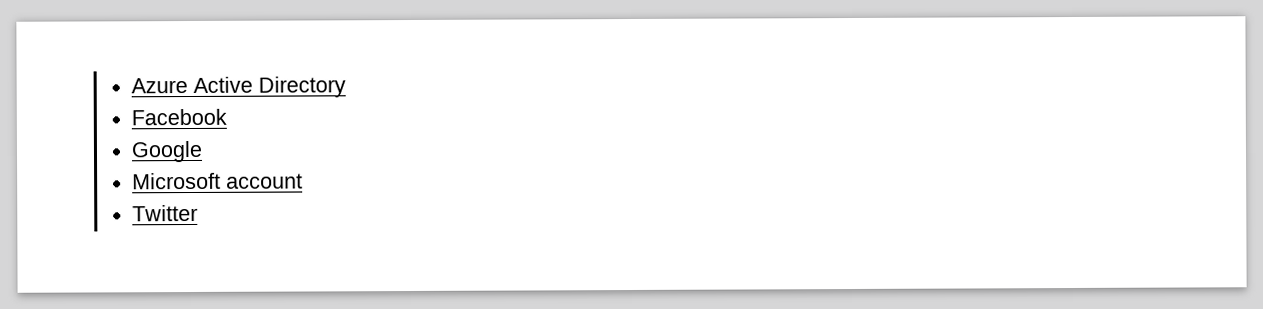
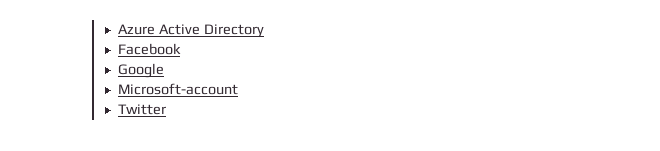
[132,172,304,190] Microsoft account -> [117,83,238,95] Microsoft-account

